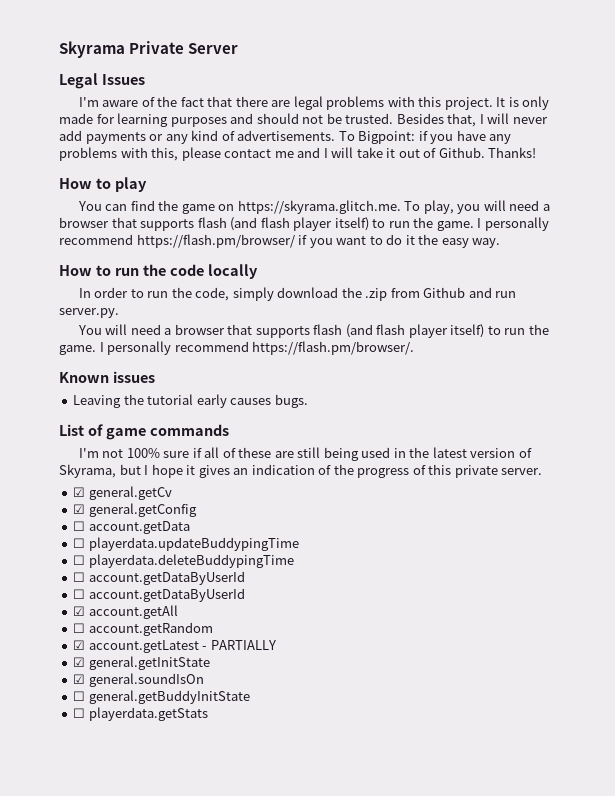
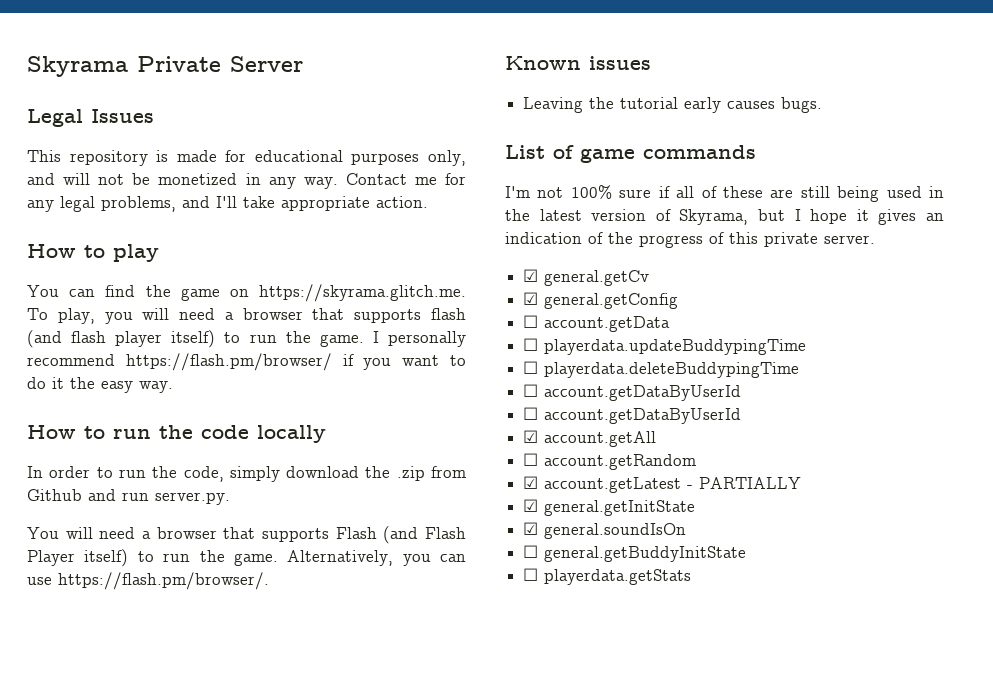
[78,96,550,110] [59,113,548,127] [59,130,512,144] [59,147,537,161] I'm aware of the fact that there are legal problems with this project. It is only made for learning purposes and should not be trusted. Besides that, I will never add payments or any kind of advertisements. To Bigpoint: if you have any problems with this, please contact me and I will take it out of Github. Thanks! -> [27,150,466,166] [27,173,467,189] [27,196,428,212] This repository is made for educational purposes only, and will not be monetized in any way. Contact me for any legal problems, and I'll take appropriate action.
[313,324,549,338] [59,341,249,355] flash (and flash player itself) to run the game. I personally recommend -> [335,526,467,544] [27,549,466,567] [27,577,52,585] Flash (and Flash Player itself) to run the game. Alternatively, you can use

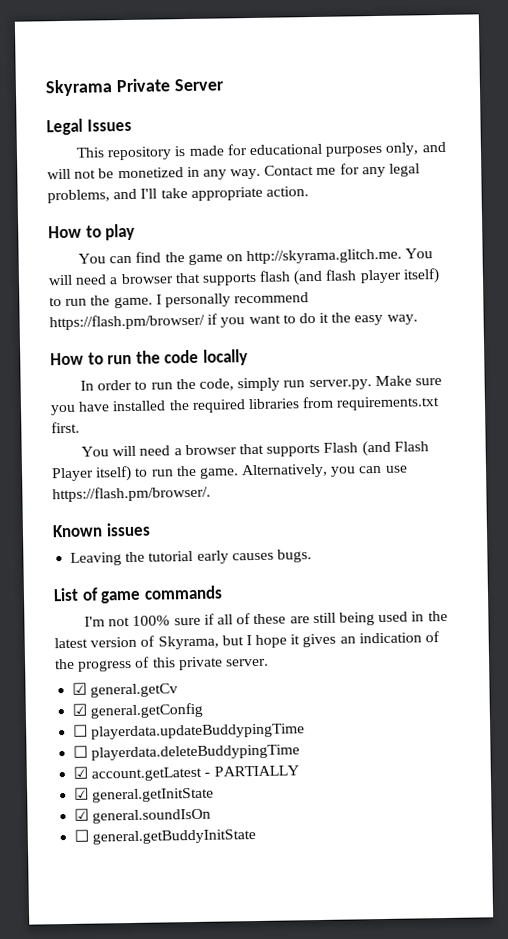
[259,284,466,302] [27,308,133,324] https://skyrama.glitch.me. To play, you -> [246,248,434,265] http://skyrama.glitch.me. You
[286,466,467,481] [27,489,230,505] download the .zip from Github and run server.py. -> [283,375,442,391] [50,396,441,416] [51,421,80,434] run server.py. Make sure you have installed the required libraries from requirements.txt first.
[523,315,671,332] // ☐ account.getData -> (204, 710) none
[523,384,742,401] [523,407,742,424] [523,430,657,447] [523,453,697,470] // ☐ account.getDataByUserId // ☐ account.getDataByUserId // ☑ account.getAll // ☐ account.getRandom -> (301, 752) none
[523,568,692,585] // ☐ playerdata.getStats -> (257, 837) none

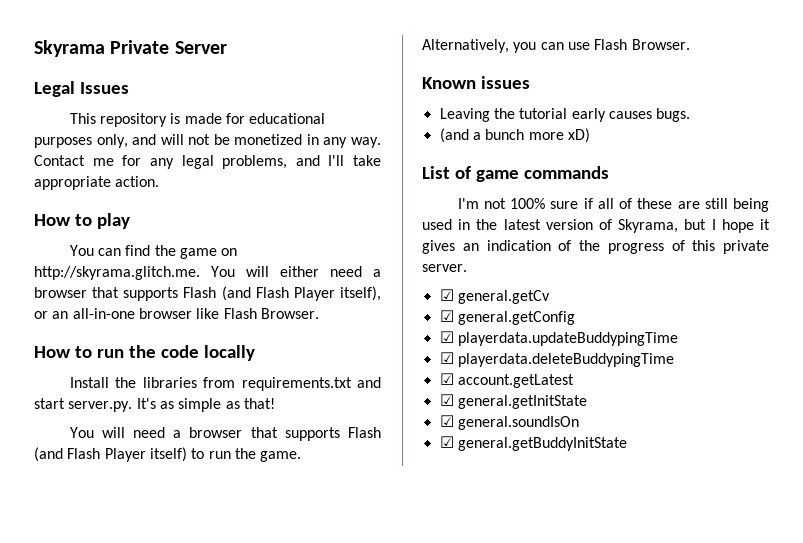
[75,268,440,286] [49,292,310,309] [49,312,418,331] need a browser that supports flash (and flash player itself) to run the game. I personally recommend https://flash.pm/browser/ if you want to do it the easy way. -> [280,266,381,277] [34,286,381,301] [34,308,319,319] either need a browser that supports Flash (and Flash Player itself), or an all-in-one browser like Flash Browser.
[80,375,442,392] [50,396,441,416] [51,421,80,434] In order to run the code, simply run server.py. Make sure you have installed the required libraries from requirements.txt first. -> [69,377,381,391] [34,398,275,412] Install the libraries from requirements.txt and start server.py. It's as simple as that!
[52,485,211,503] https://flash.pm/browser/. -> [594,39,690,50] Flash Browser.
(312, 556) none -> [439,128,590,143] // (and a bunch more xD)
[73,724,89,737] ☐ -> [439,331,454,343] ☑
[73,745,89,758] ☐ -> [439,352,454,364] ☑
[204,765,299,777] - PARTIALLY -> (574, 381) none
[74,829,90,842] ☐ -> [439,436,454,448] ☑

